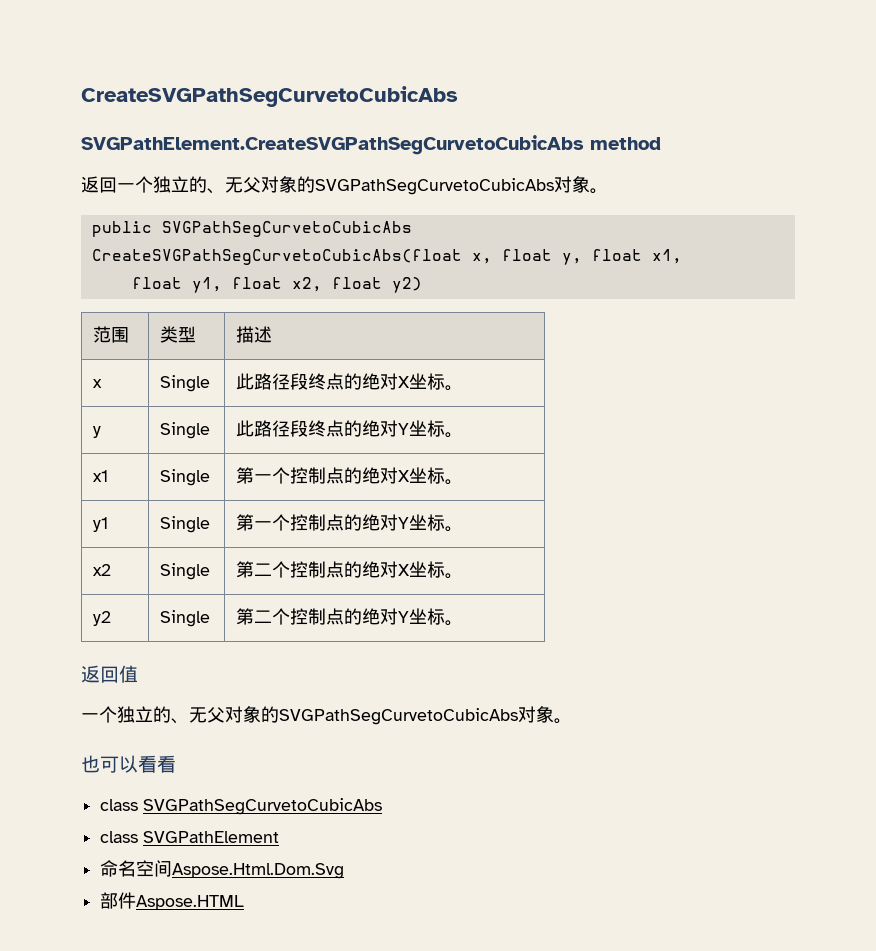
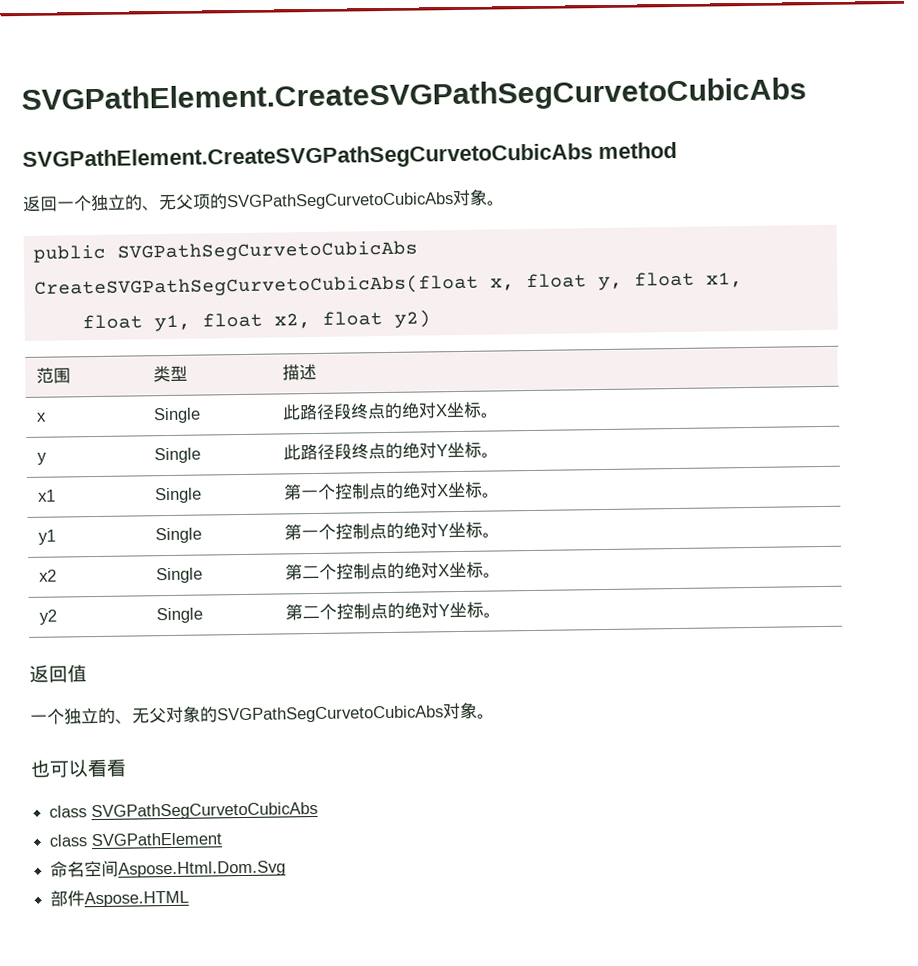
[81,86,458,107] CreateSVGPathSegCurvetoCubicAbs -> [21,77,807,116] SVGPathElement.CreateSVGPathSegCurvetoCubicAbs
[261,176,297,193] 对象 -> [192,193,211,210] 项

